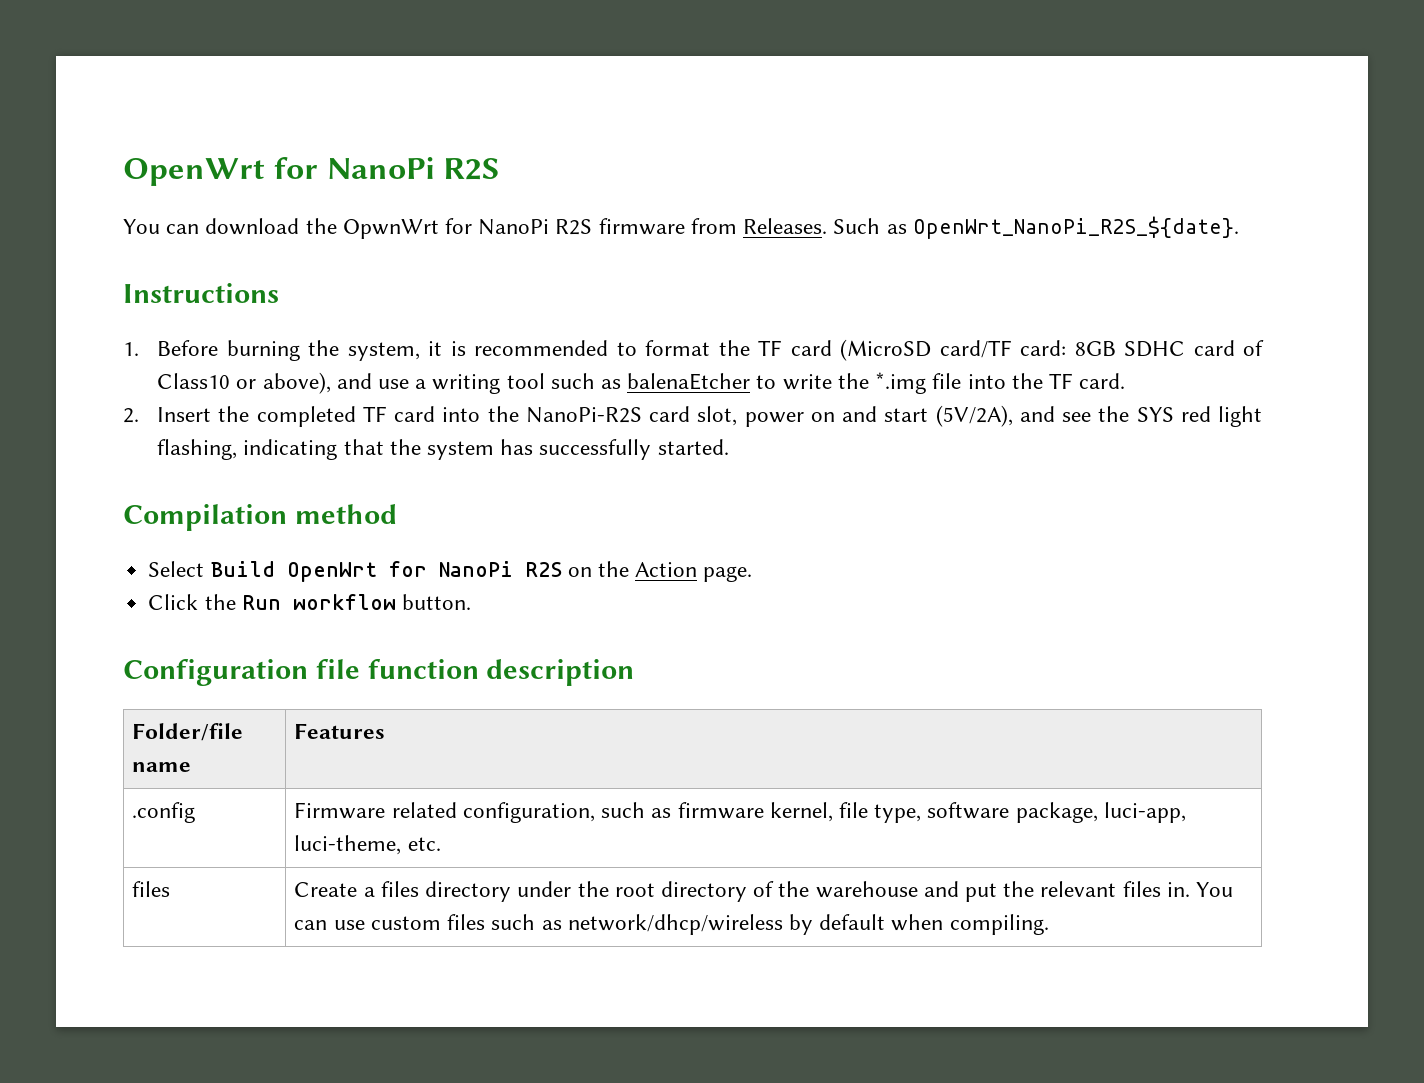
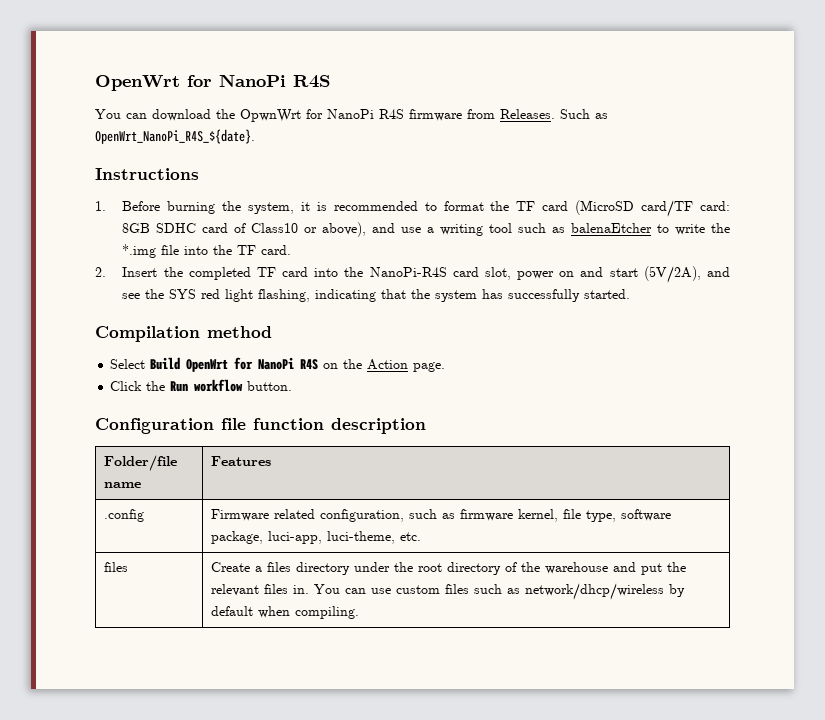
[123,157,501,186] OpenWrt for NanoPi R2S -> [95,74,330,91] OpenWrt for NanoPi R4S
[555,219,593,235] R2S -> [379,109,404,119] R4S
[912,216,1239,239] OpenWrt_NanoPi_R2S_${date}. -> [95,129,255,144] OpenWrt_NanoPi_R4S_${date}.
[525,407,642,423] NanoPi-R2S -> [369,267,447,277] NanoPi-R4S
[524,562,562,577] R2S -> [300,359,319,370] R4S

